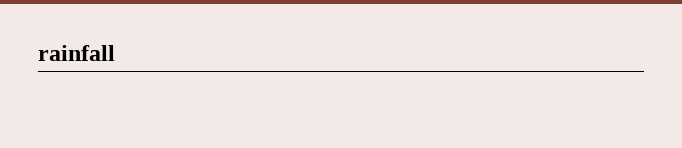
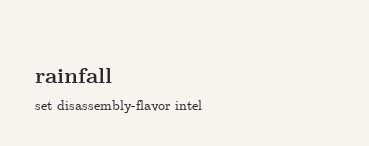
(115, 53) none -> [35,100,202,113] // set disassembly-flavor intel

